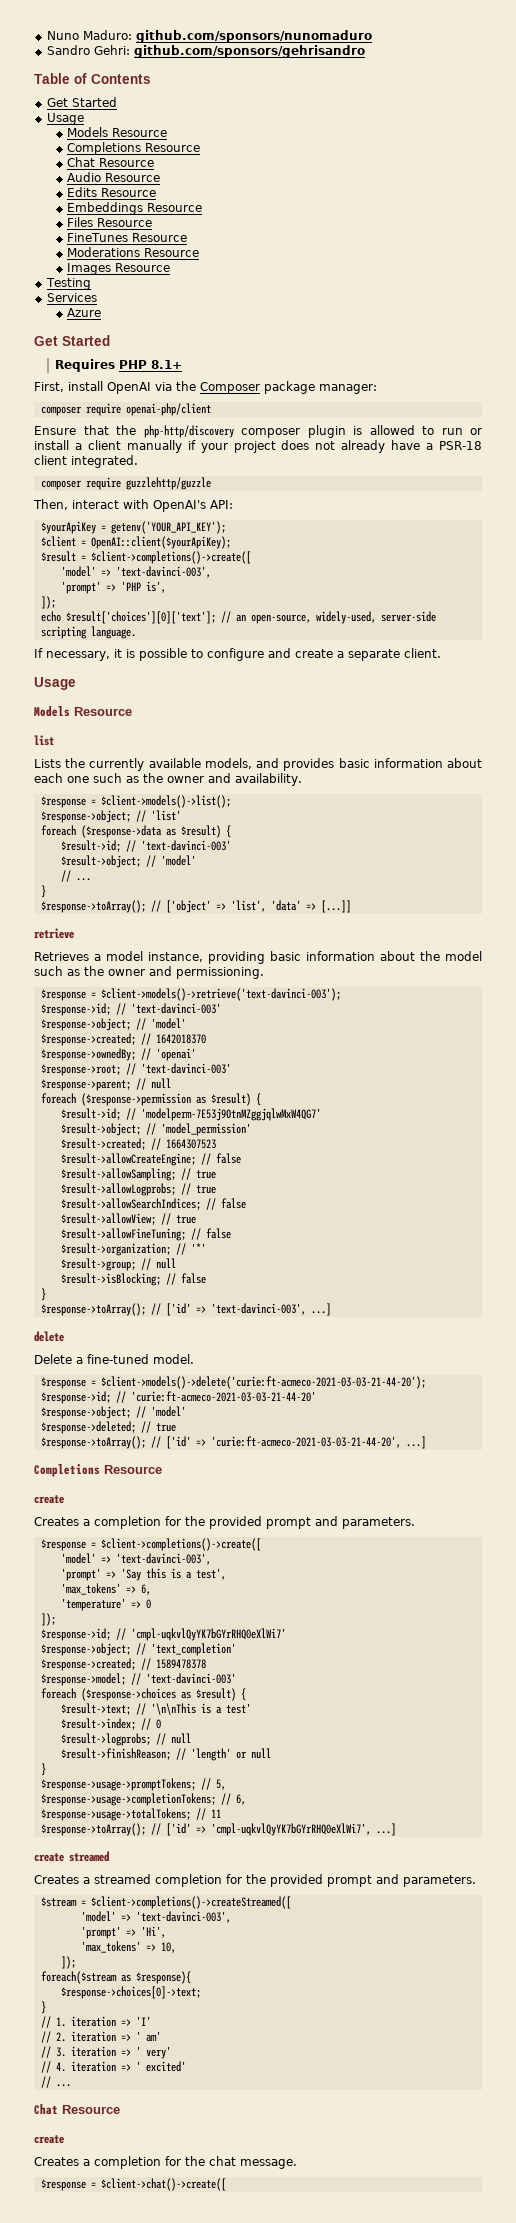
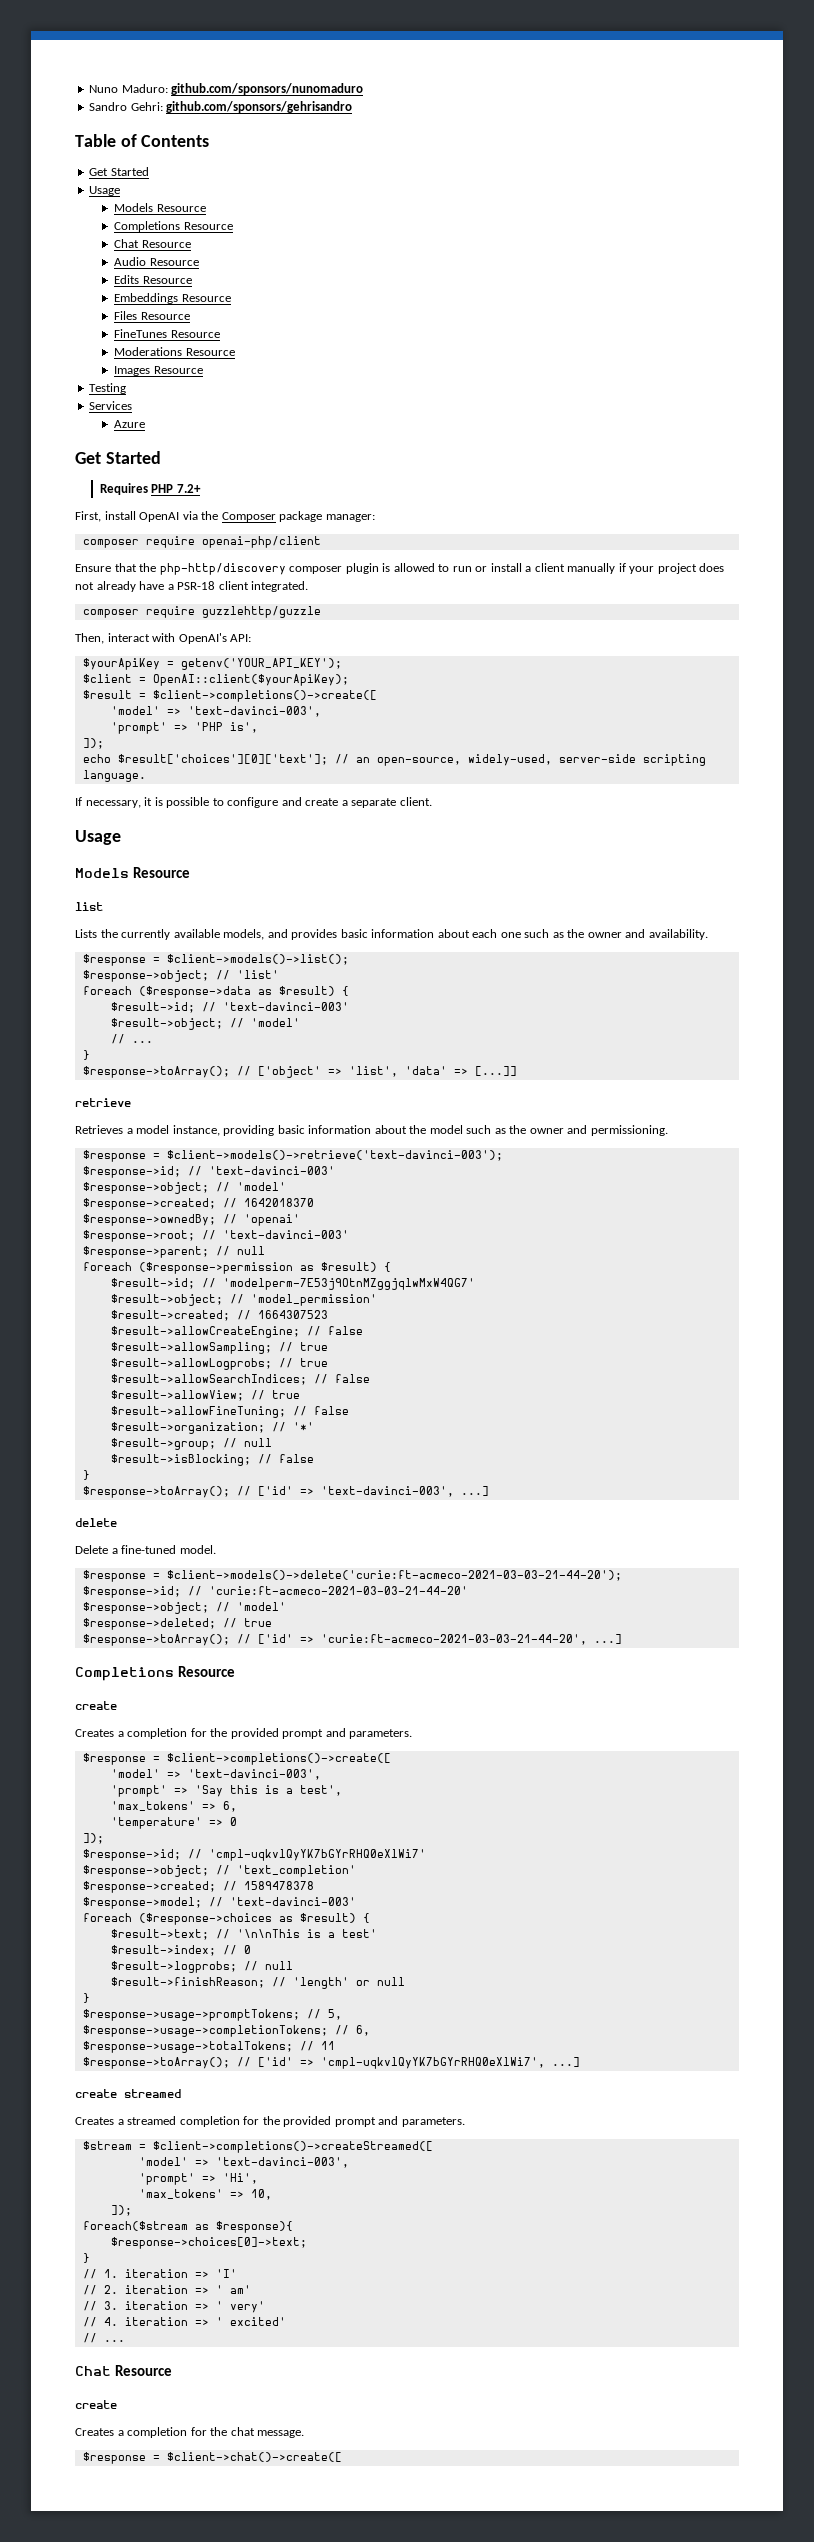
[150,360,182,369] 8.1+ -> [176,484,201,493] 7.2+

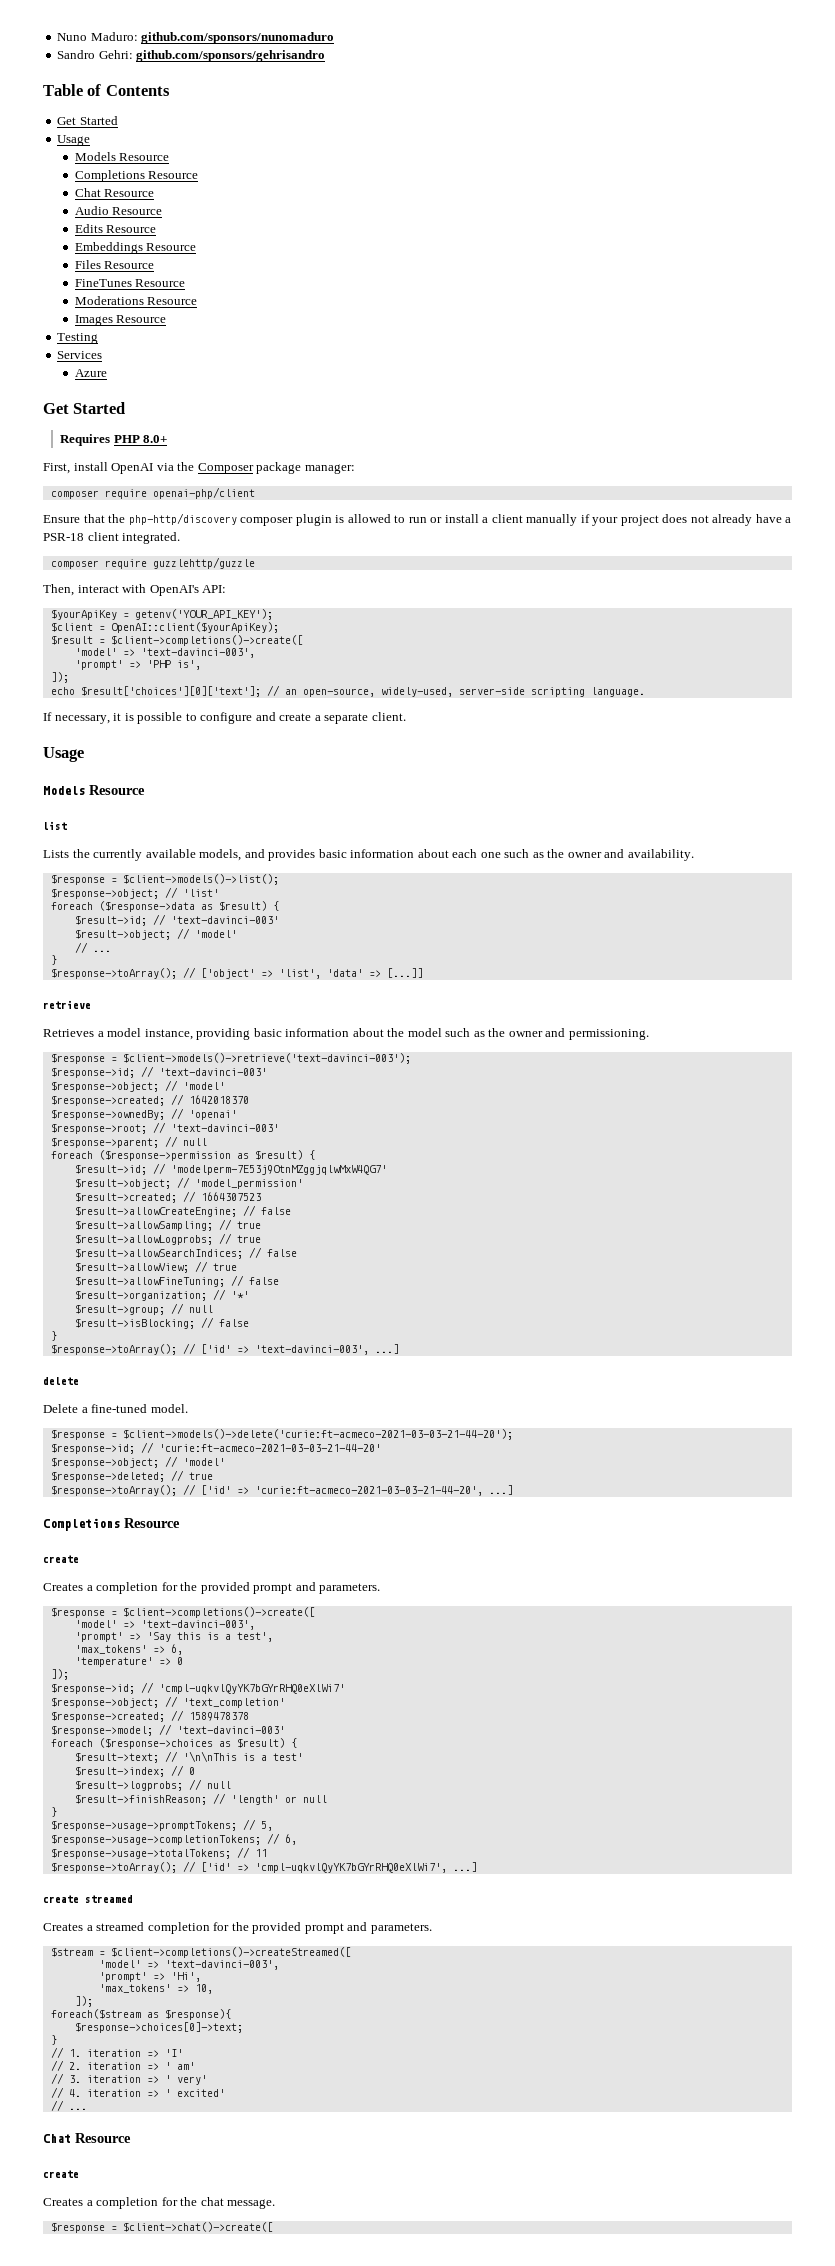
[176,484,201,493] 7.2+ -> [143,435,168,443] 8.0+

